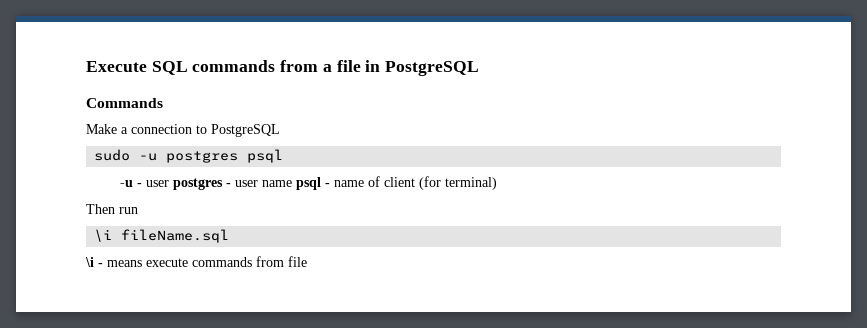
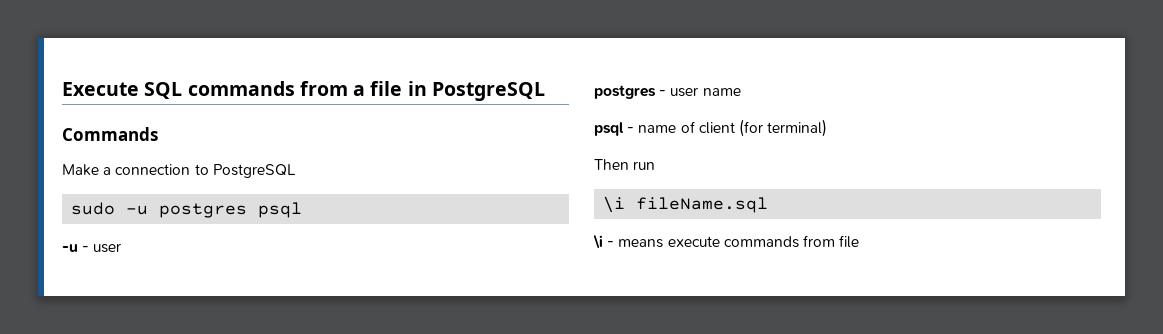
(169, 183) none -> (122, 248) //
(292, 183) none -> (741, 92) //

